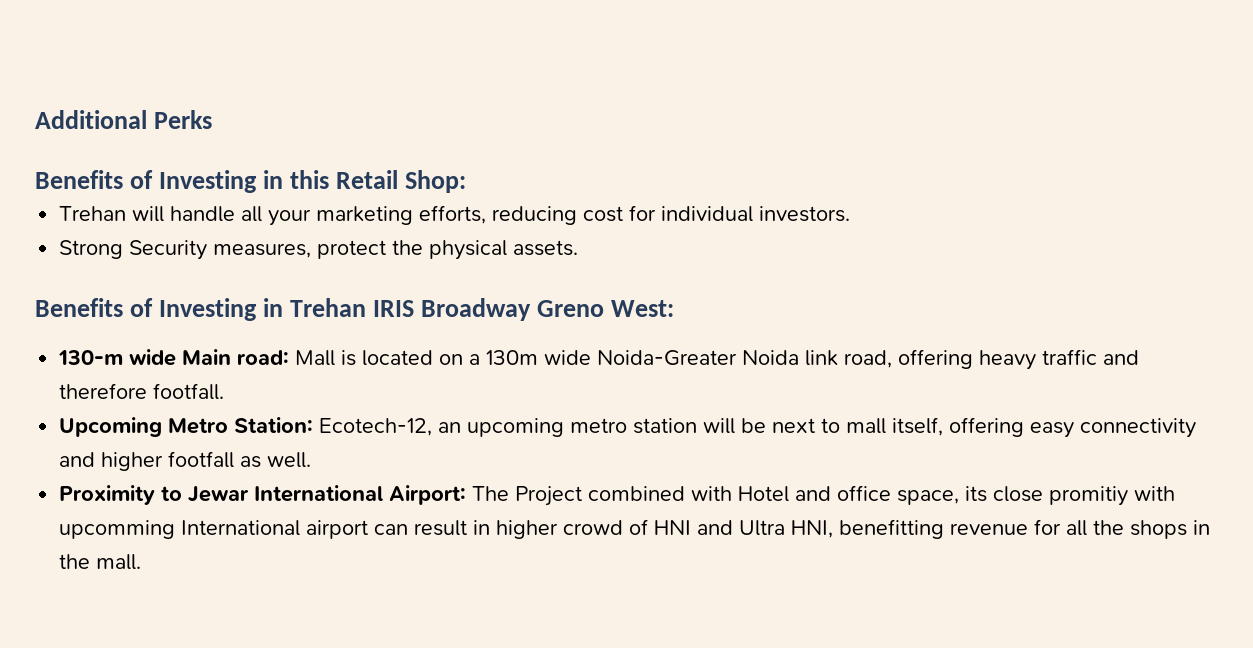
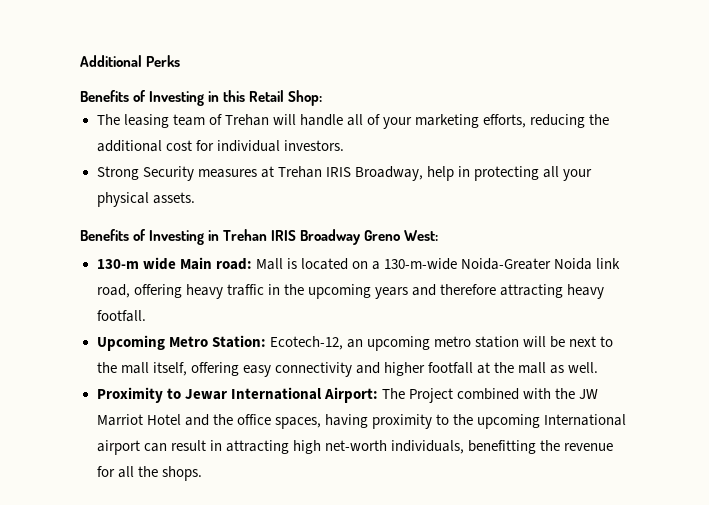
(467, 181) none -> [96,114,222,128] The leasing team of
(263, 214) none -> [366,114,380,125] of
(578, 215) none -> [589,114,610,125] [96,140,162,152] the additional
[213,240,424,259] measures, protect the -> [197,166,593,181] measures at Trehan IRIS Broadway, help in protecting all your
[486,350,592,365] 130m wide -> [383,258,457,270] 130-m-wide
[1103,350,1140,365] [59,383,148,399] and therefore -> [267,284,605,299] in the upcoming years and therefore attracting heavy
(841, 425) none -> [96,362,117,373] the
(235, 459) none -> [476,362,547,374] at the mall
[738,485,1176,506] [59,520,176,539] Hotel and office space, its close promitiy with upcomming -> [554,388,599,399] [96,414,541,429] the JW Marriot Hotel and the office spaces, having proximity to the upcoming
[496,519,1211,539] [59,554,142,570] higher crowd of HNI and Ultra HNI, benefitting revenue for all the shops in the mall. -> [225,440,614,454] [96,466,202,481] attracting high net-worth individuals, benefitting the revenue for all the shops.

